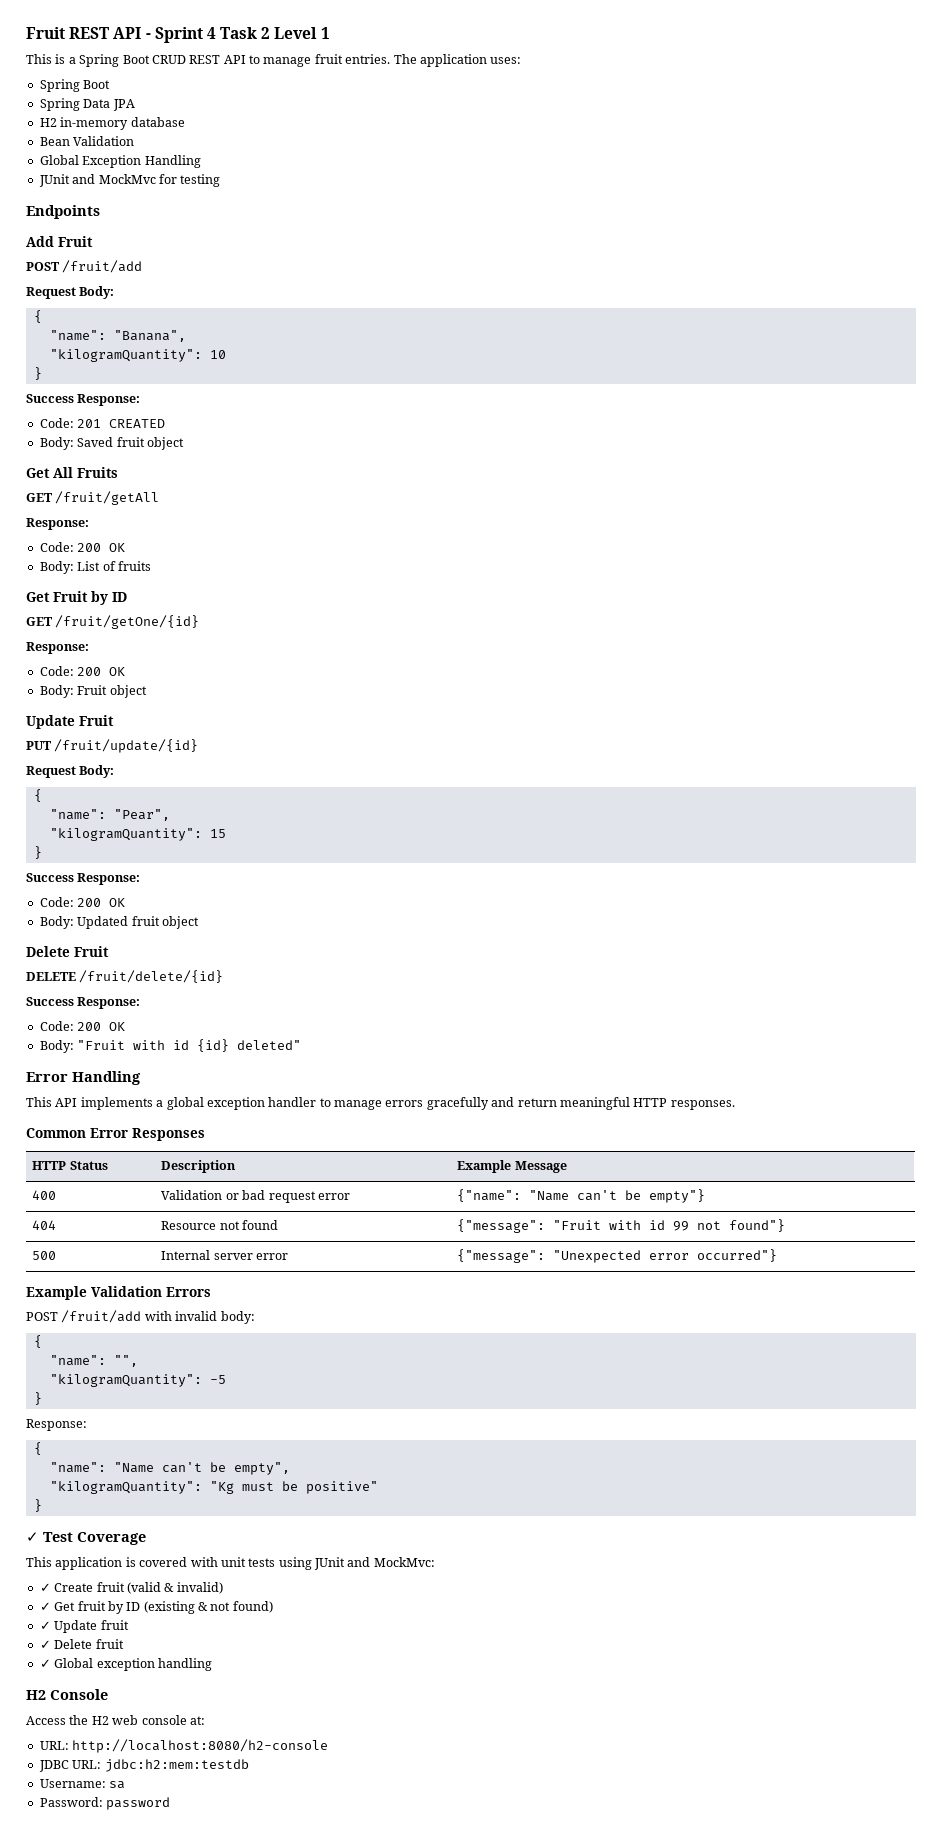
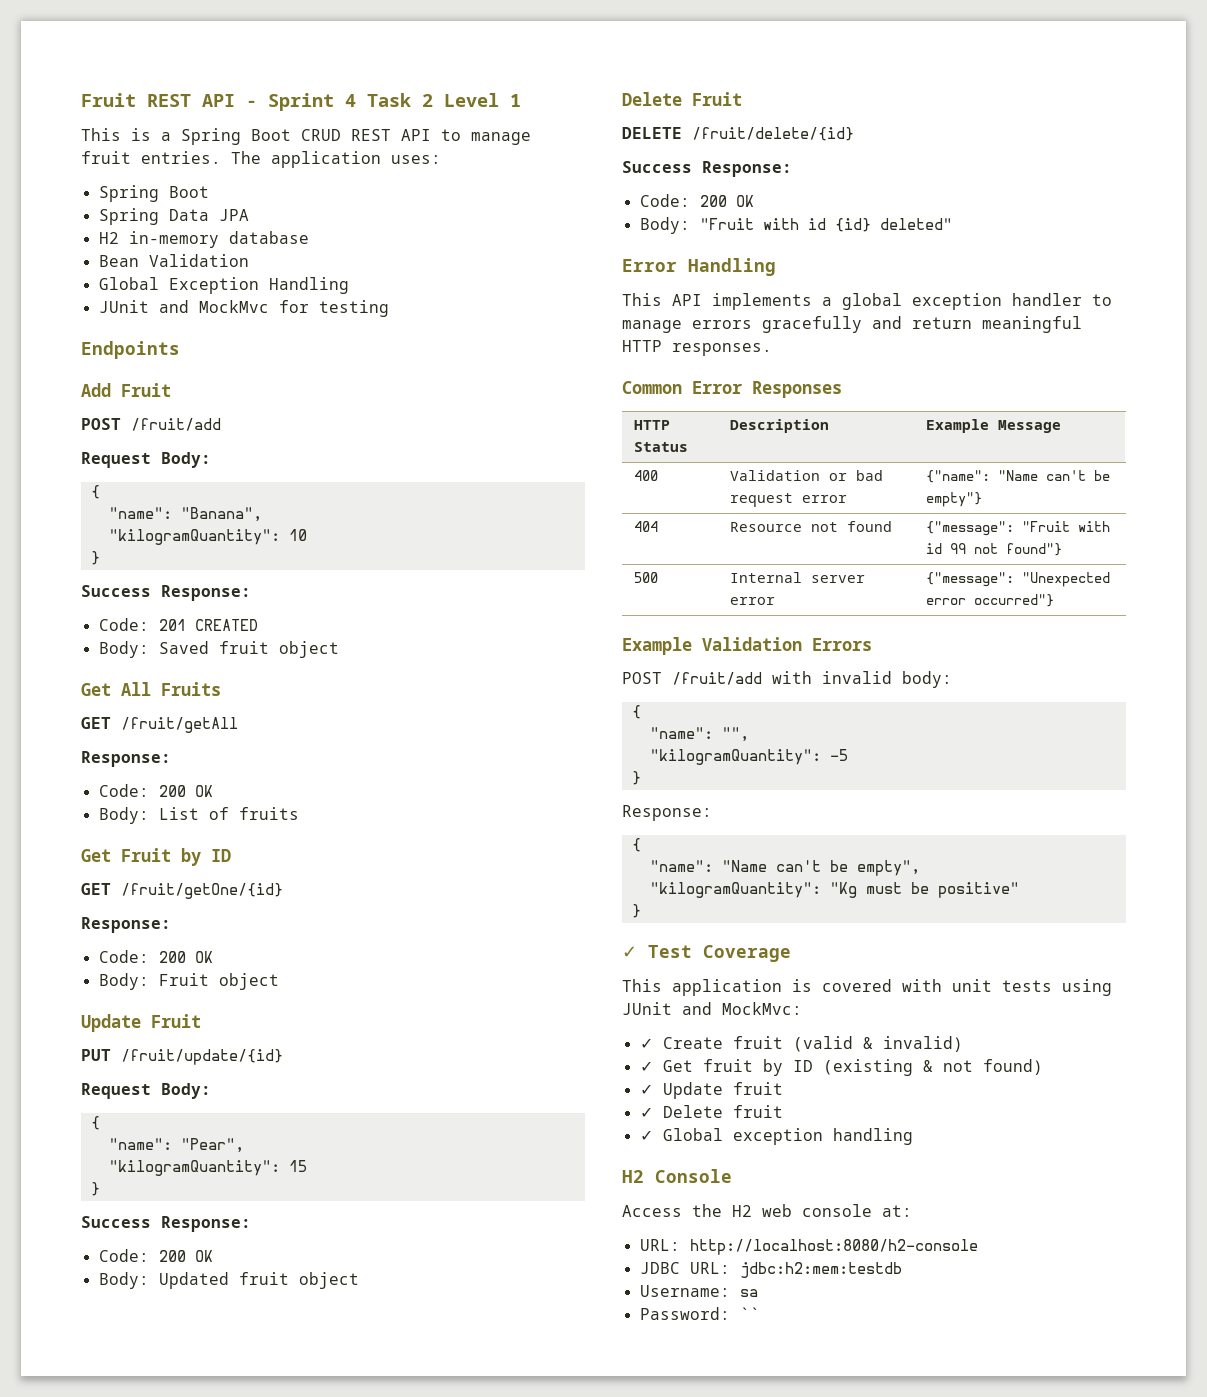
[106,1797,171,1810] password -> [739,1307,760,1320] ``

